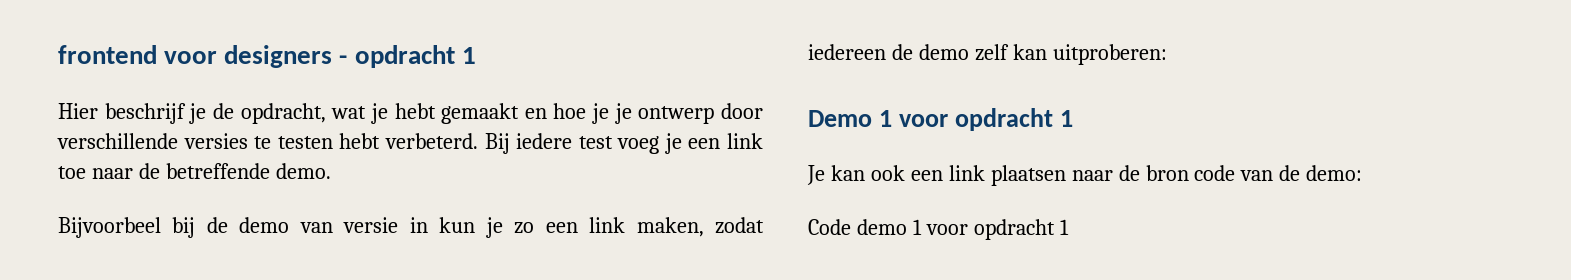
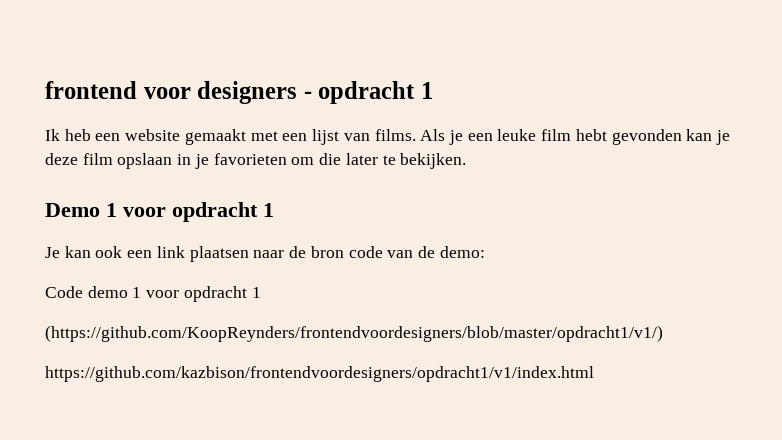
[58,103,763,124] [57,133,764,154] [58,163,331,179] [58,217,764,238] [808,44,1167,65] Hier beschrijf je de opdracht, wat je hebt gemaakt en hoe je je ontwerp door verschillende versies te testen hebt verbeterd. Bij iedere test voeg je een link toe naar de betreffende demo. // Bijvoorbeel bij de demo van versie in kun je zo een link maken, zodat iedereen de demo zelf kan uitproberen: -> [45,129,731,145] [45,153,467,169] Ik heb een website gemaakt met een lijst van films. Als je een leuke film hebt gevonden kan je deze film opslaan in je favorieten om die later te bekijken.
(1069, 227) none -> [45,325,663,342] [45,366,594,382] // (https://github.com/KoopReynders/frontendvoordesigners/blob/master/opdracht1/v1/) // https://github.com/kazbison/frontendvoordesigners/opdracht1/v1/index.html

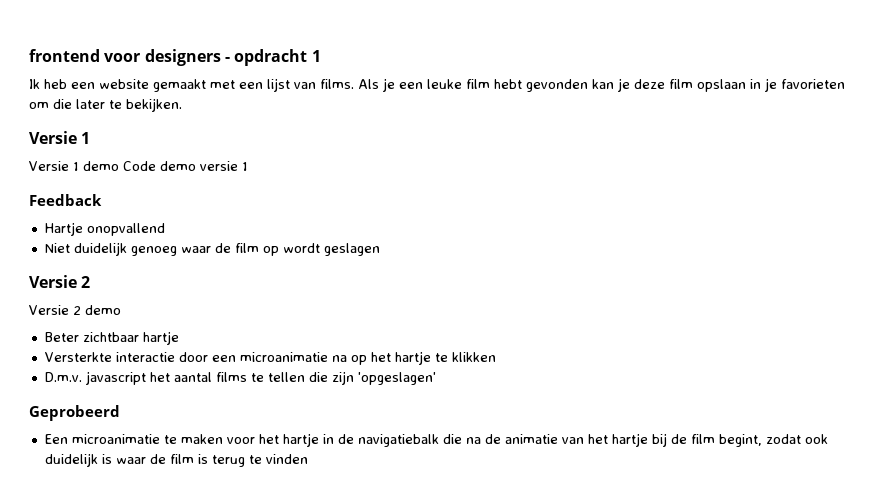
[45,202,274,222] [45,246,485,262] [45,286,261,302] [45,325,663,342] [45,366,594,382] Demo 1 voor opdracht 1 // Je kan ook een link plaatsen naar de bron code van de demo: // Code demo 1 voor opdracht 1 // (https://github.com/KoopReynders/frontendvoordesigners/blob/master/opdracht1/v1/) // https://github.com/kazbison/frontendvoordesigners/opdracht1/v1/index.html -> [29,131,91,144] [29,161,248,171] [29,194,102,206] [44,222,165,236] [44,242,380,256] [29,275,91,288] [29,305,121,315] [44,331,179,345] [44,351,496,365] [44,371,436,385] [29,405,120,421] [44,433,828,447] [44,453,308,467] Versie 1 // Versie 1 demo Code demo versie 1 // Feedback // Hartje onopvallend // Niet duidelijk genoeg waar de film op wordt geslagen // Versie 2 // Versie 2 demo // Beter zichtbaar hartje // Versterkte interactie door een microanimatie na op het hartje te klikken // D.m.v. javascript het aantal films te tellen die zijn 'opgeslagen' // Geprobeerd // Een microanimatie te maken voor het hartje in de navigatiebalk die na de animatie van het hartje bij de film begint, zodat ook duidelijk is waar de film is terug te vinden

